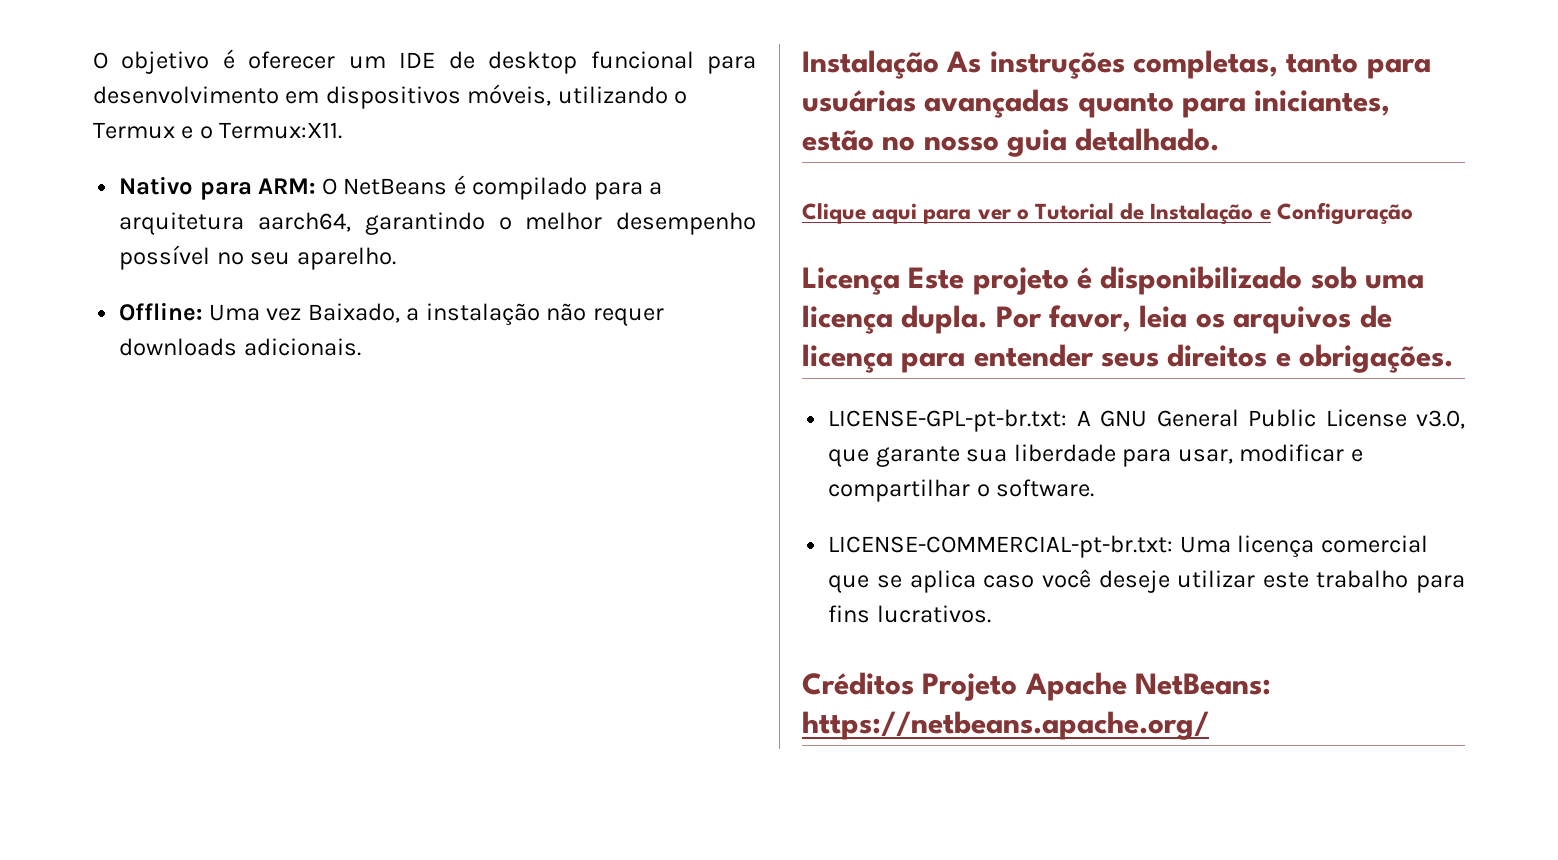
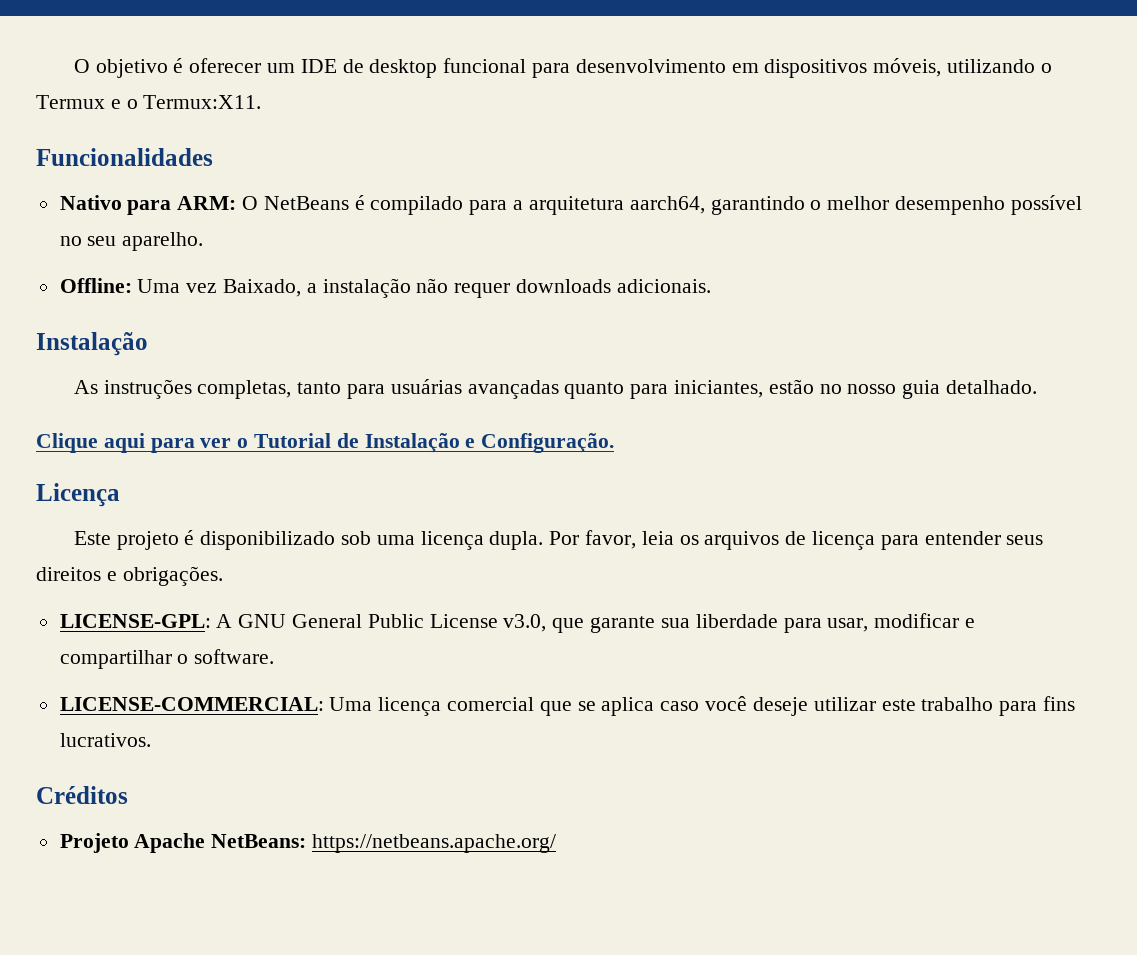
(343, 130) none -> [36,148,213,166] // Funcionalidades
(939, 64) none -> (148, 344) //
[1276,202,1413,225] Configuração -> [481,433,615,453] Configuração.
(900, 281) none -> (120, 495) //
[828,409,1068,432] LICENSE-GPL-pt-br.txt: -> [59,614,211,628] LICENSE-GPL:
[828,535,1174,558] LICENSE-COMMERCIAL-pt-br.txt: -> [59,697,324,711] LICENSE-COMMERCIAL:
(914, 683) none -> (128, 795) //

